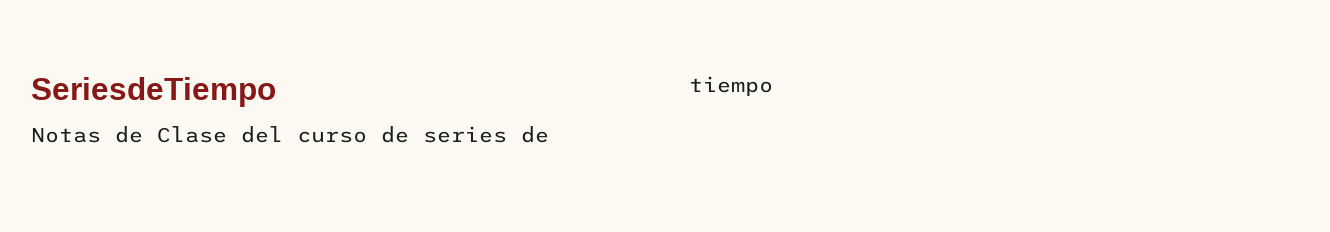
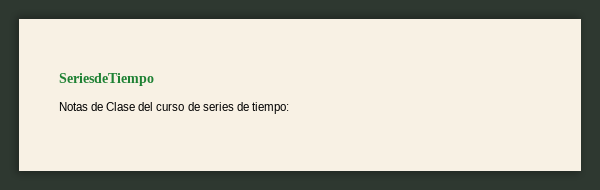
[689,76,773,96] tiempo -> [251,102,289,114] tiempo:

